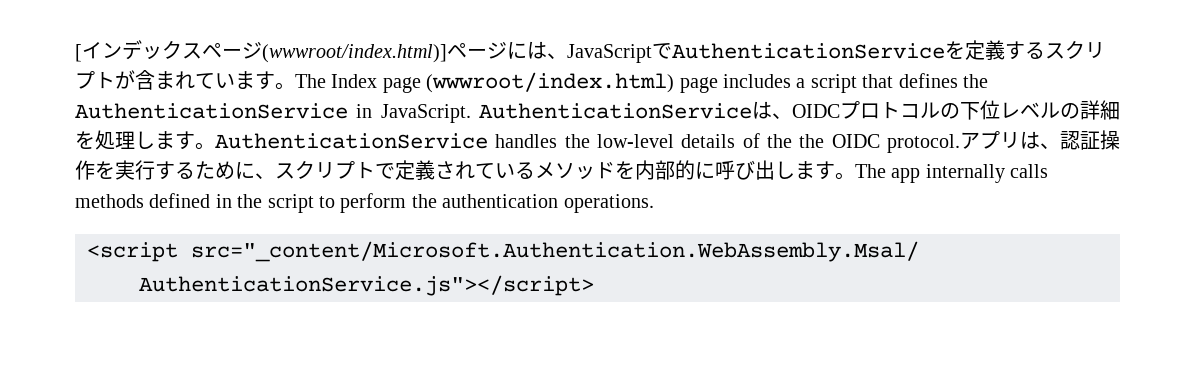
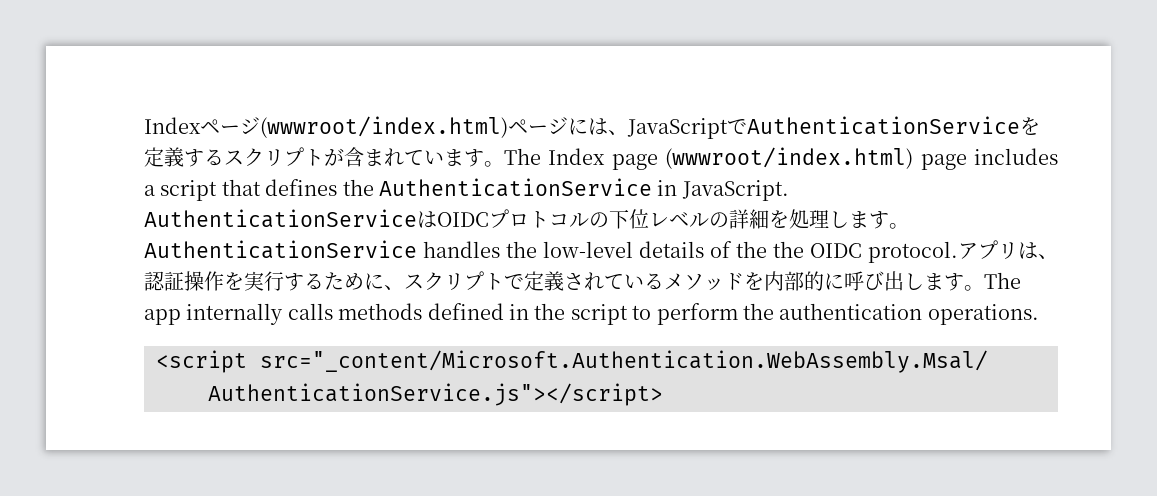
[75,40,447,63] [インデックスページ(wwwroot/index.html)] -> [144,116,508,138] Indexページ(wwwroot/index.html)
[772,113,792,119] 、 -> (437, 219) none

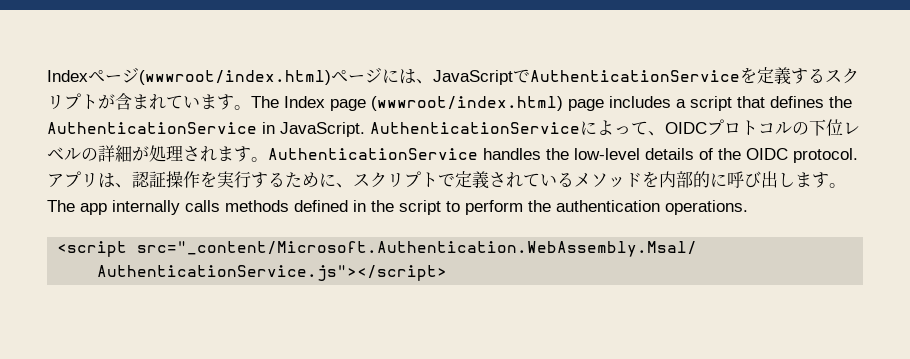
[417,211,437,228] は -> [580,120,665,136] によって、
[769,209,849,229] を処理し -> [132,145,217,162] が処理され
[773,241,804,258] the -> (741, 154) none

